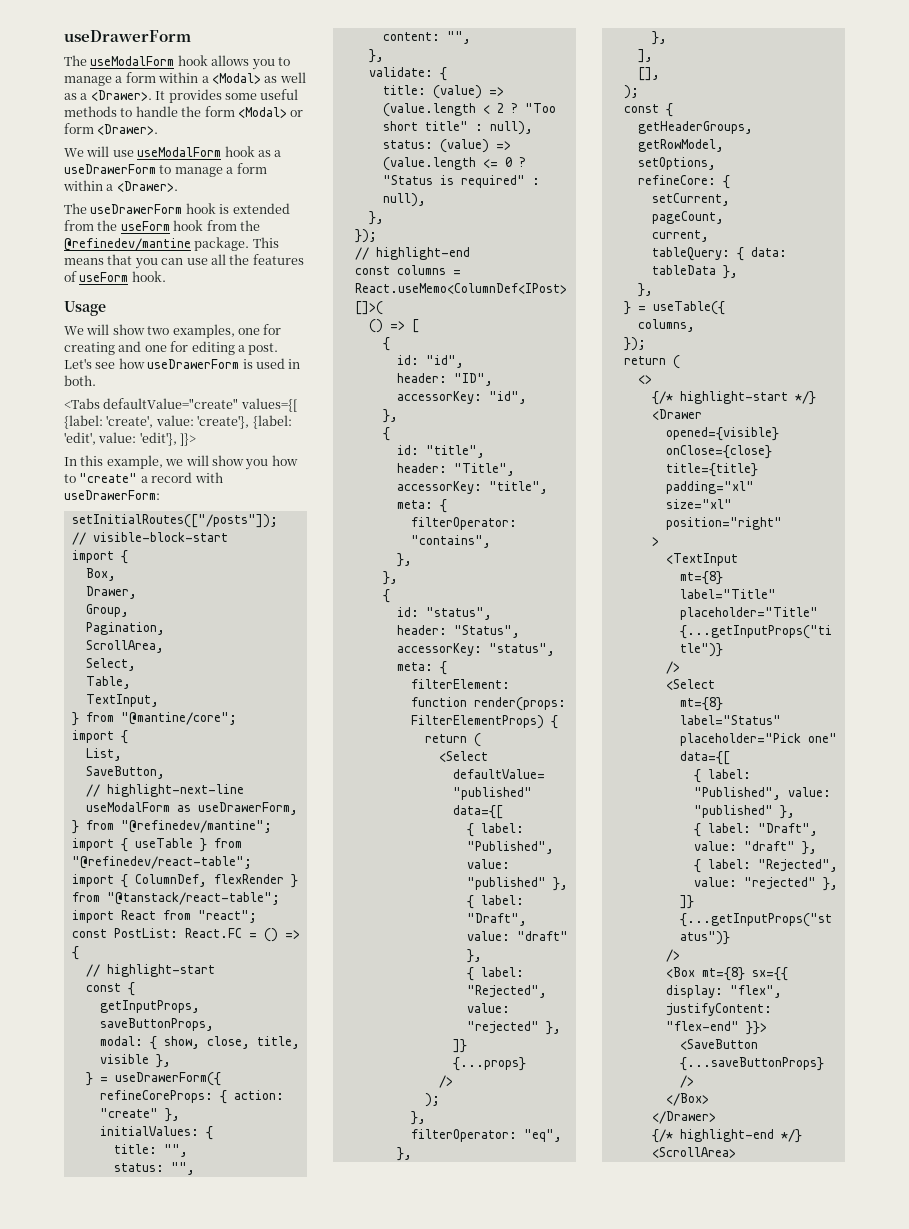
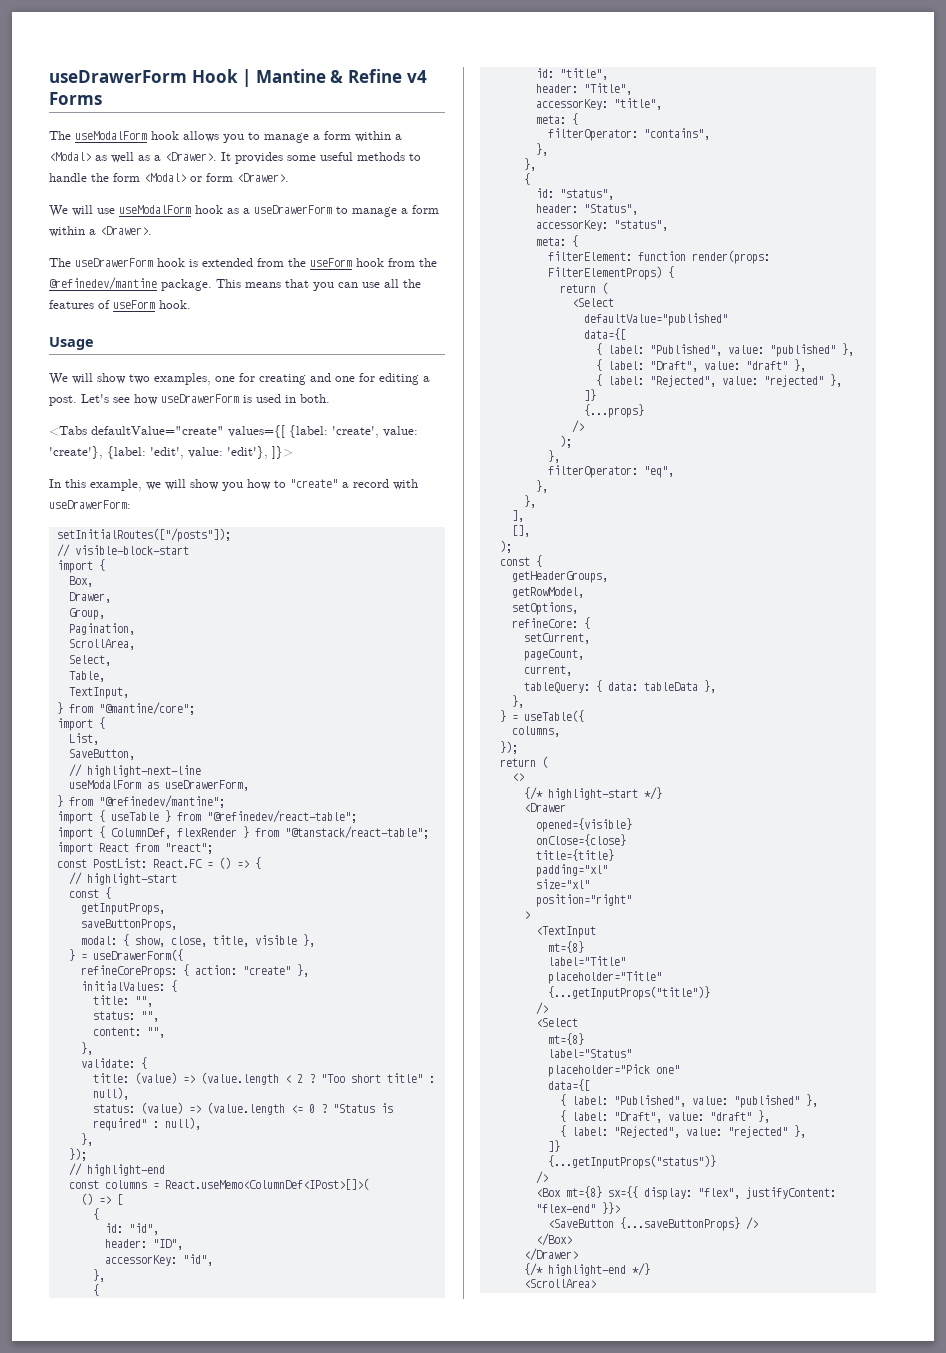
[64,30,191,42] useDrawerForm -> [49,69,427,87] [49,92,102,105] useDrawerForm Hook | Mantine & Refine v4 Forms

